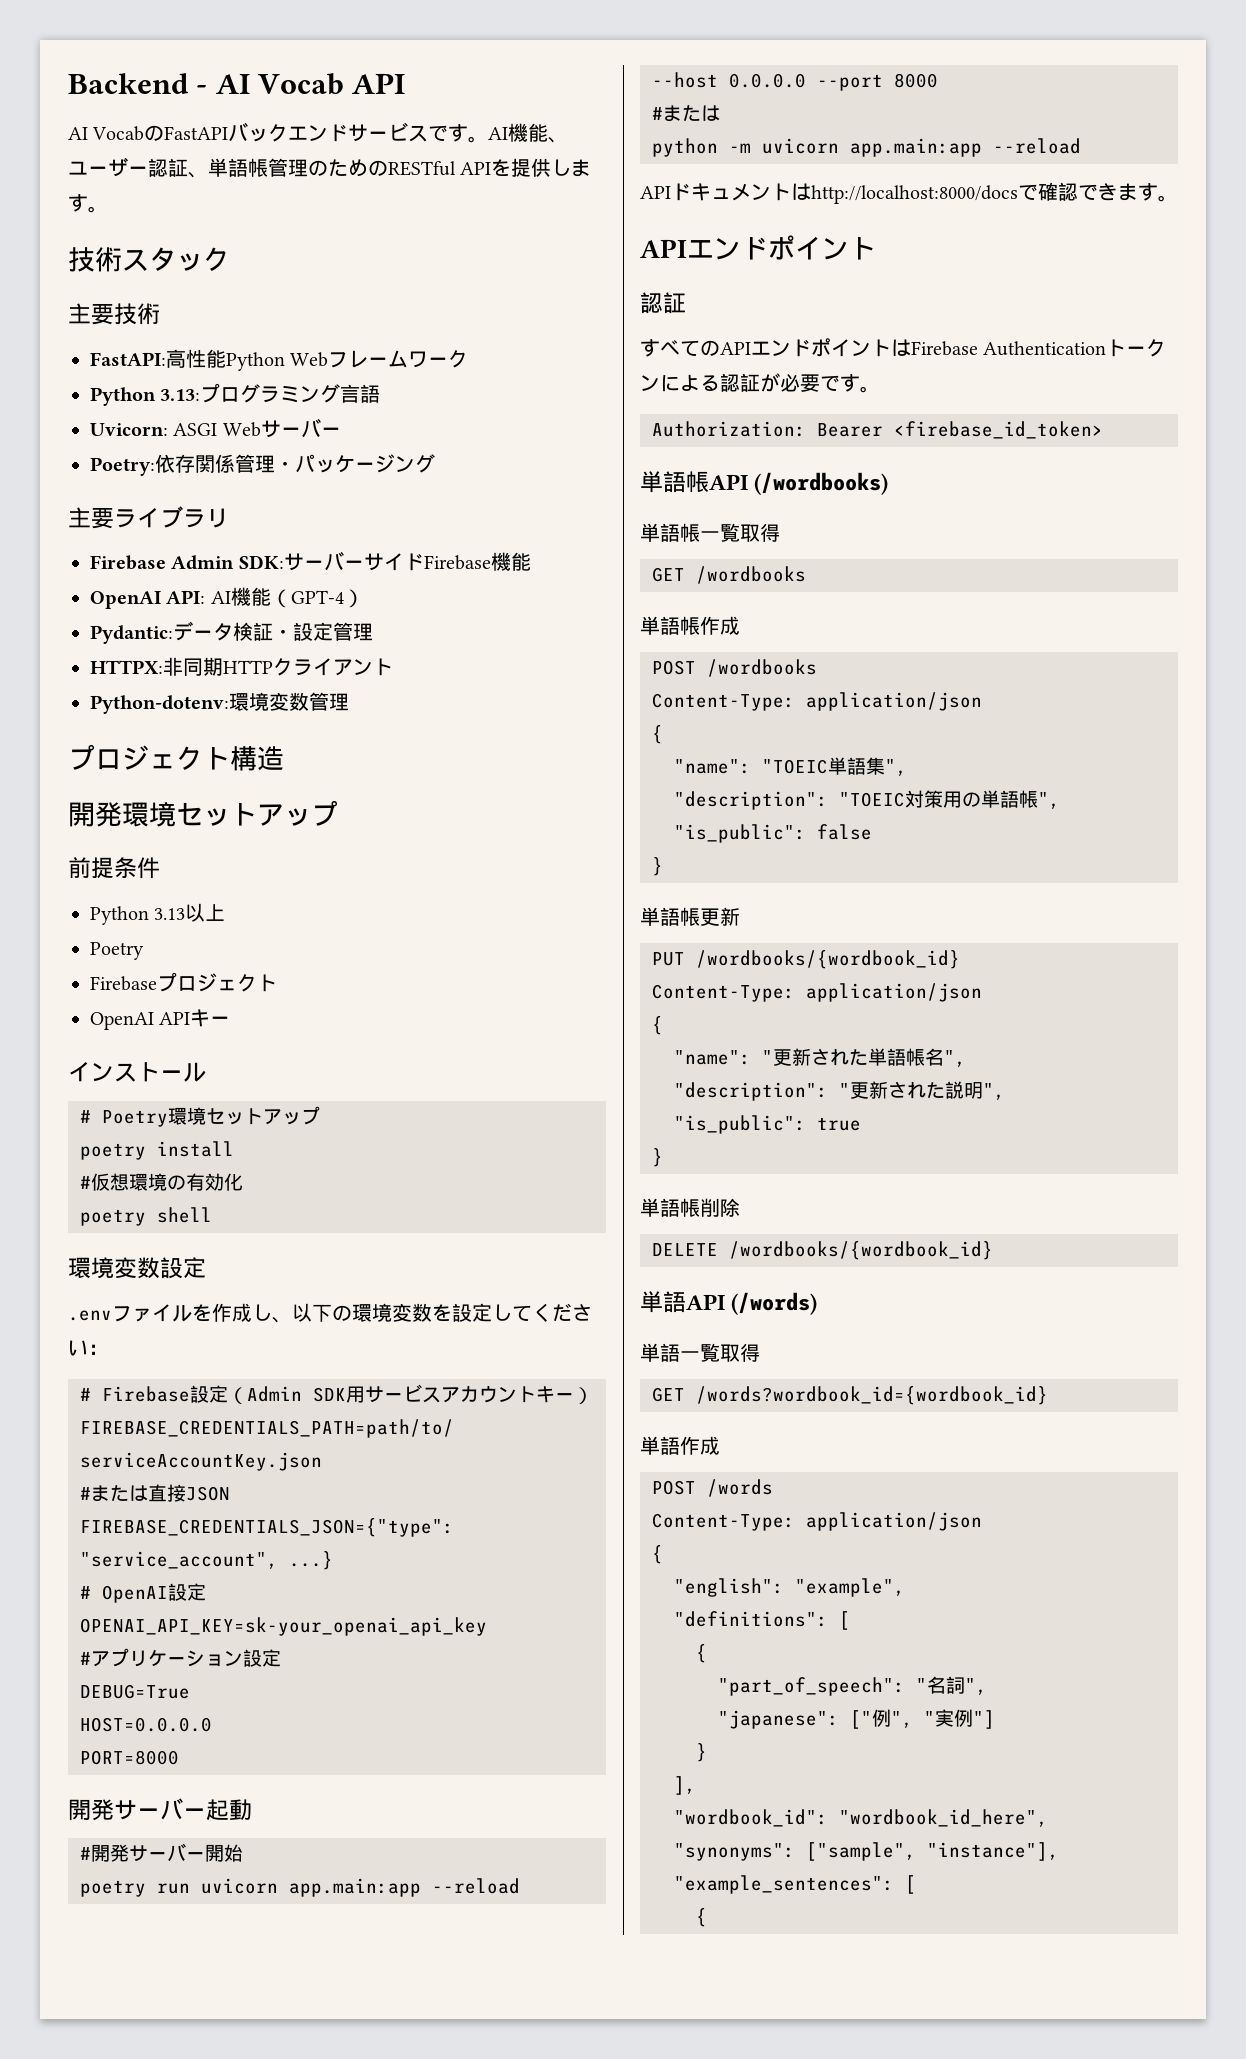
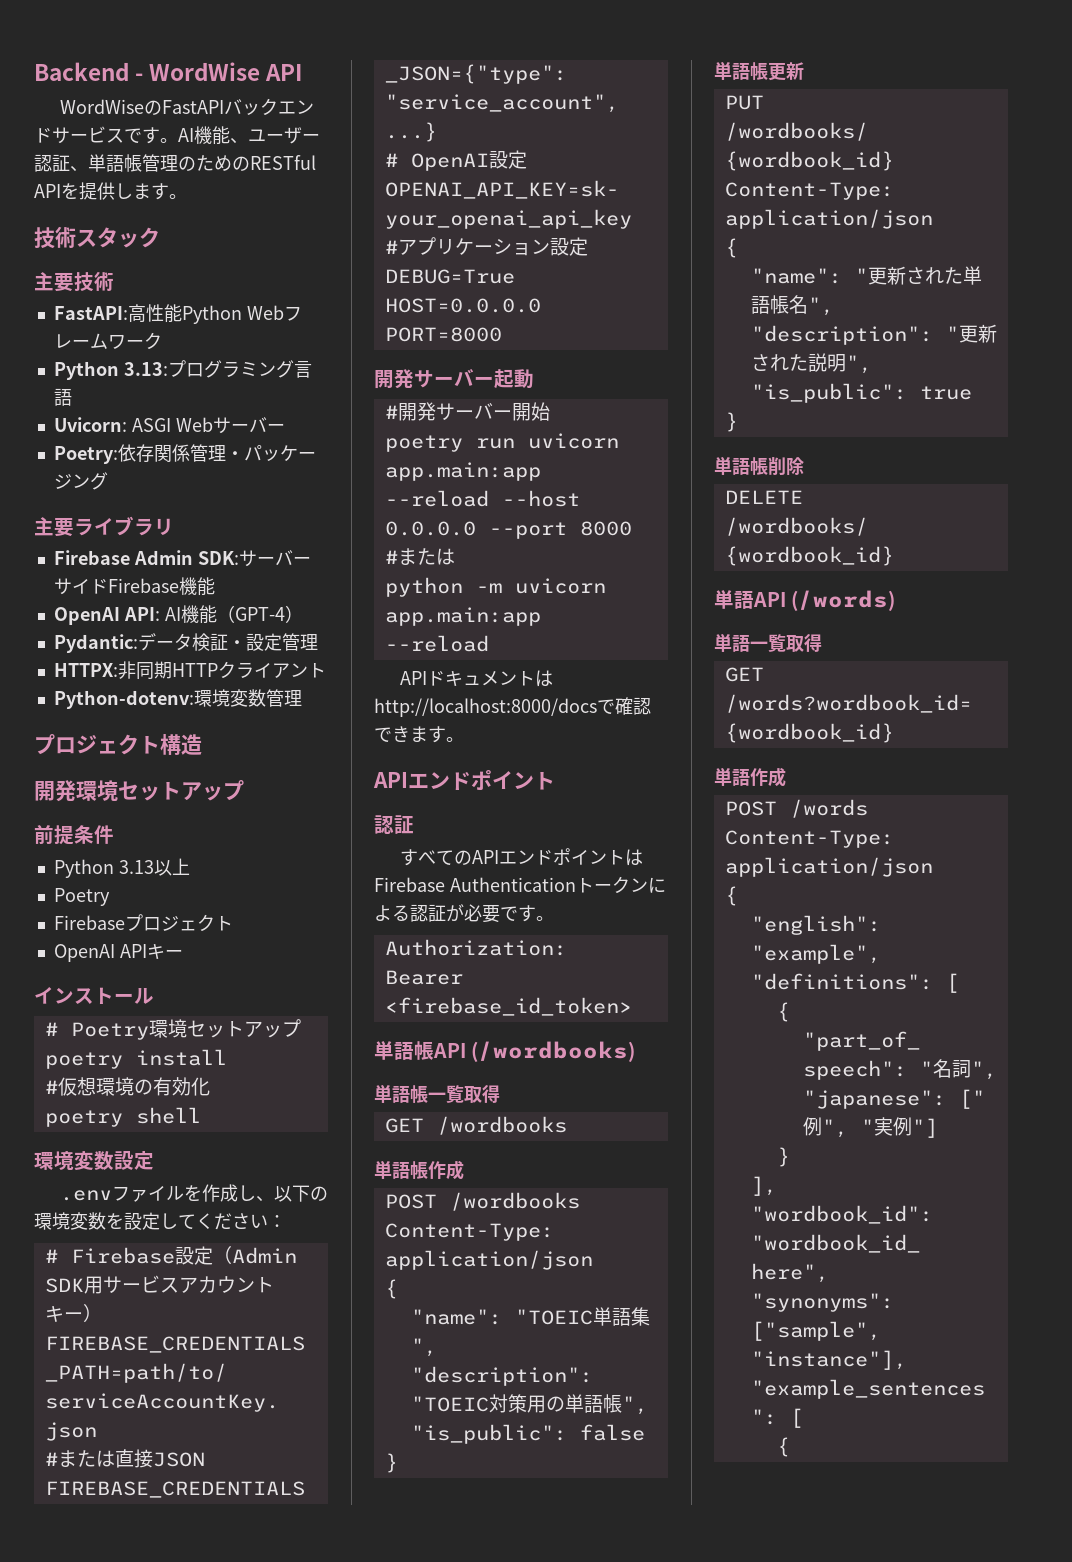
[215,73,345,95] AI Vocab -> [149,62,261,81] WordWise
[68,126,145,141] AI Vocab -> [59,99,144,114] WordWise

